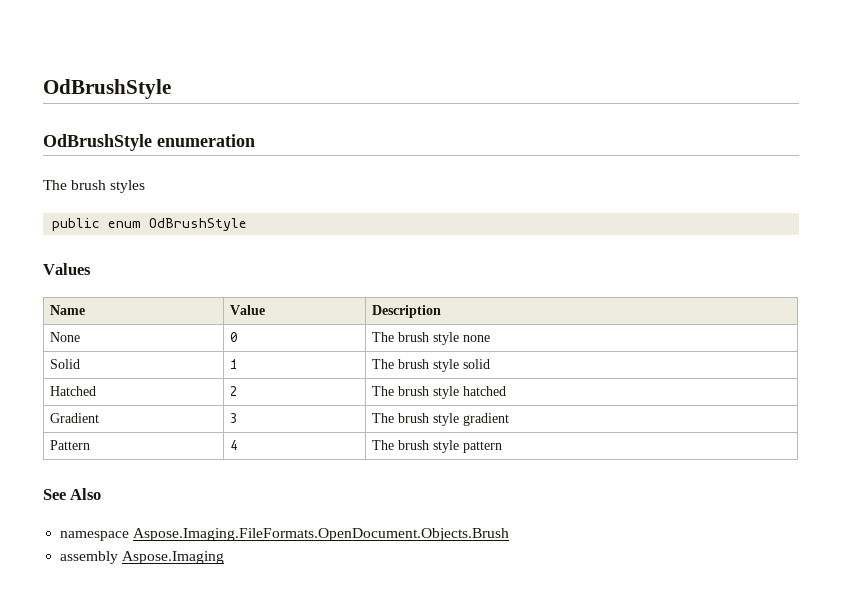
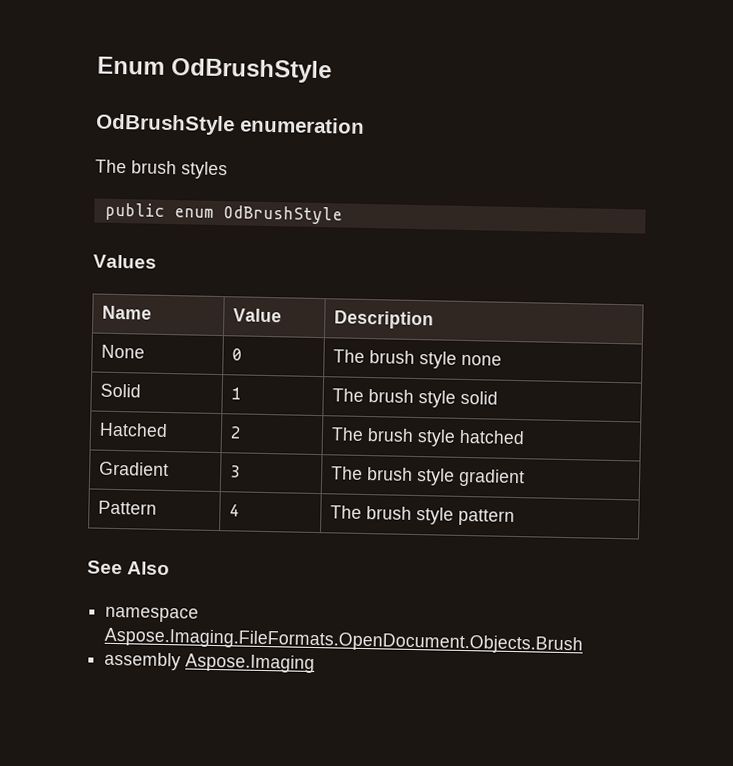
(43, 89) none -> [97,56,165,75] Enum

